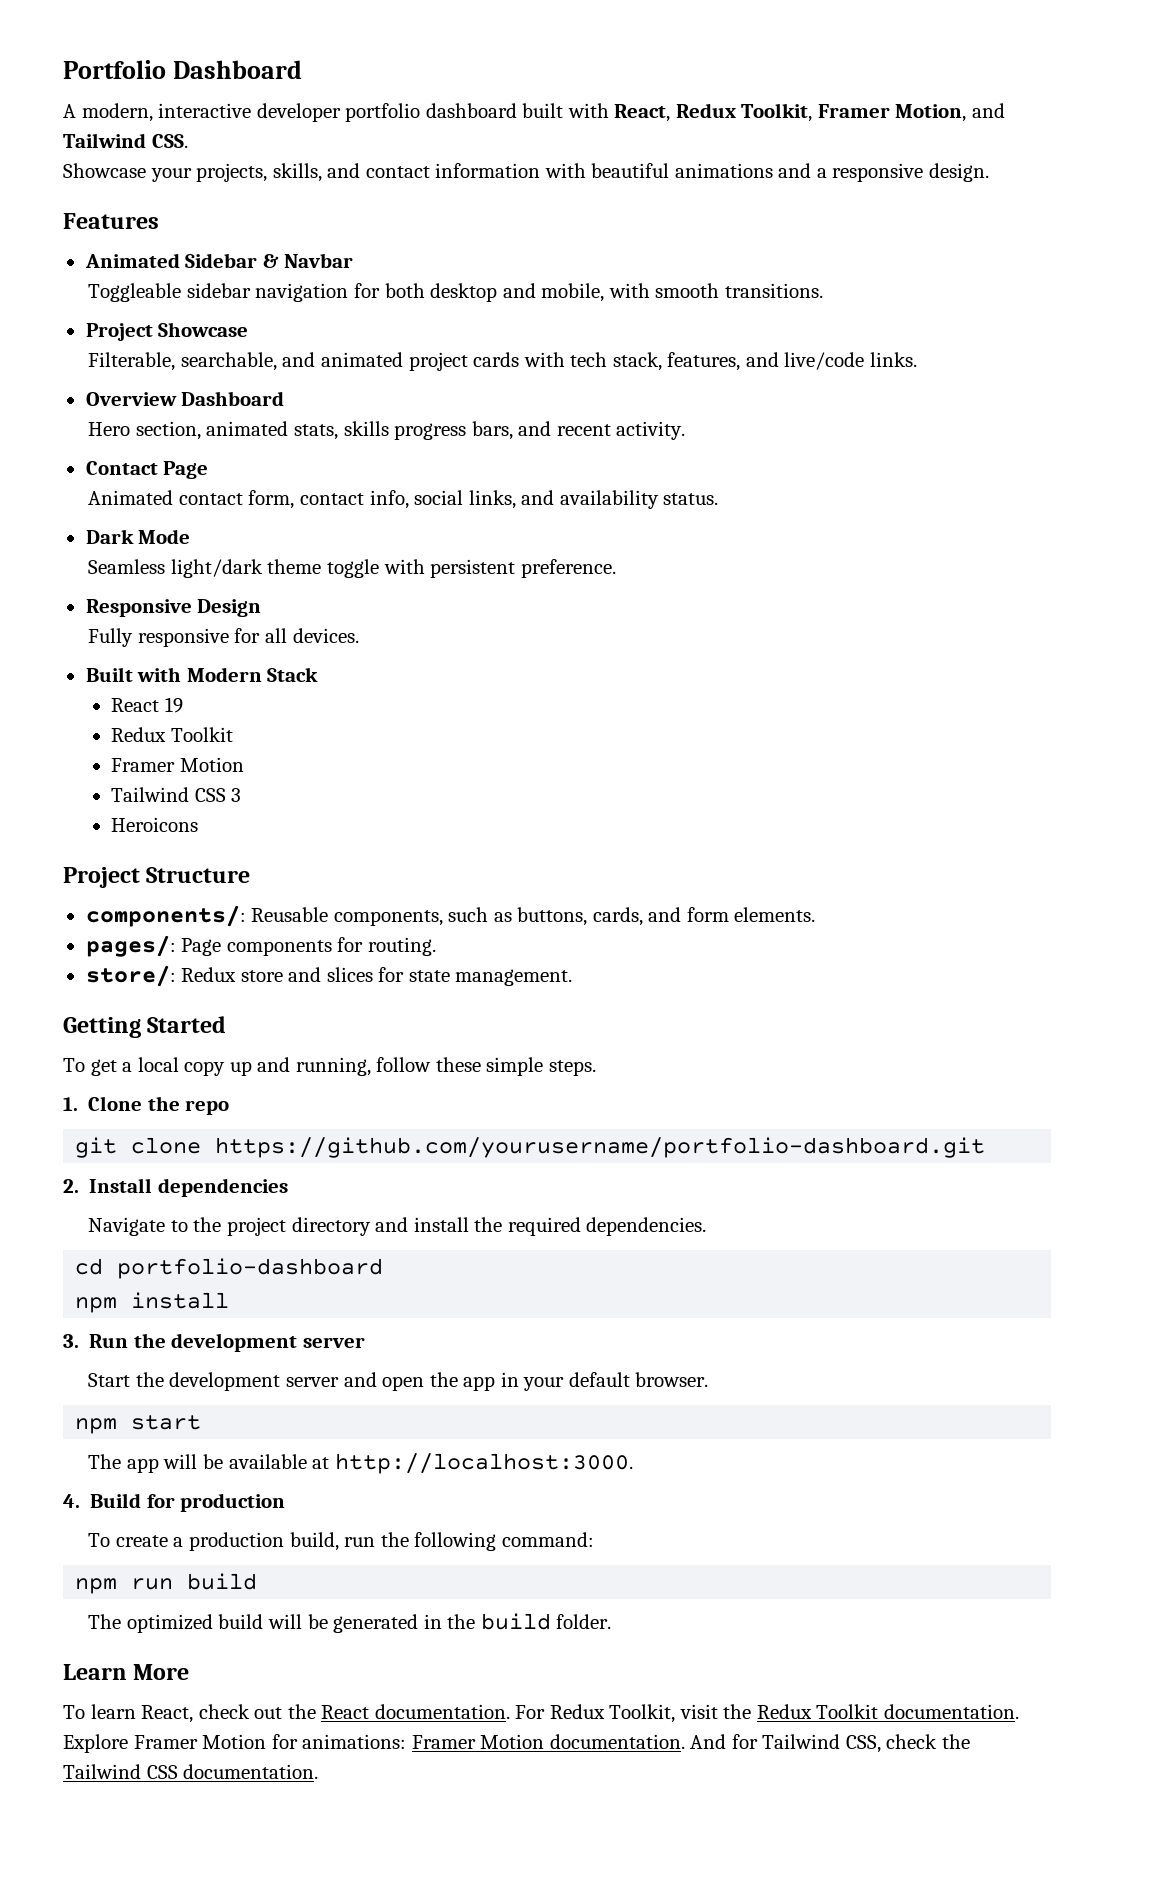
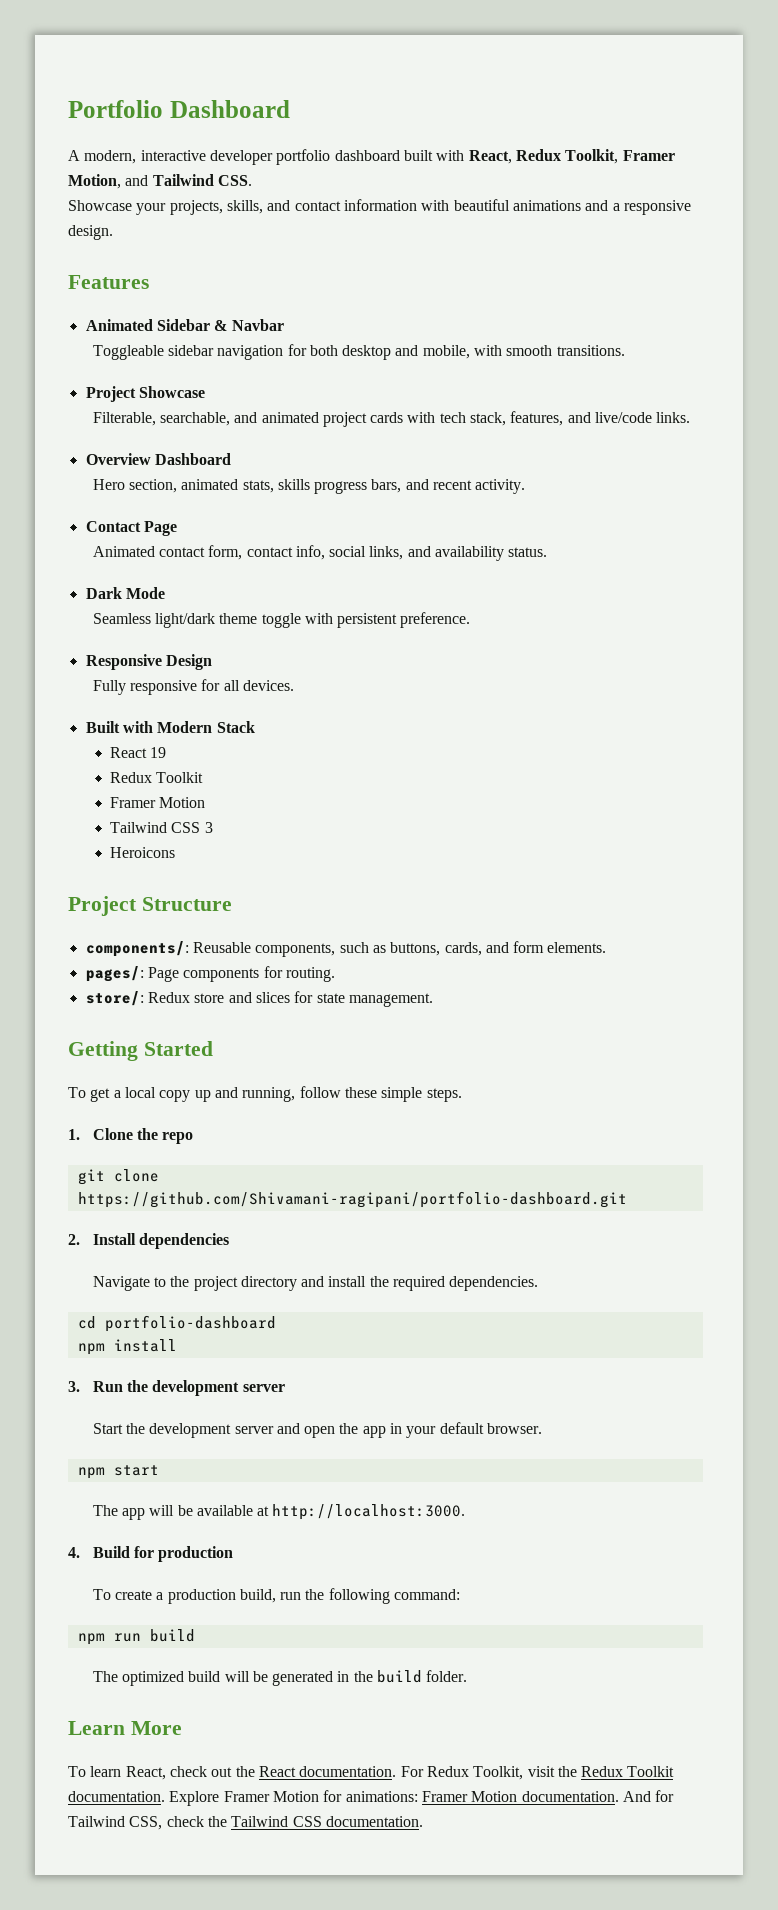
[215,1137,986,1158] https://github.com/yourusername/portfolio-dashboard.git -> [77,1191,627,1208] https://github.com/Shivamani-ragipani/portfolio-dashboard.git

